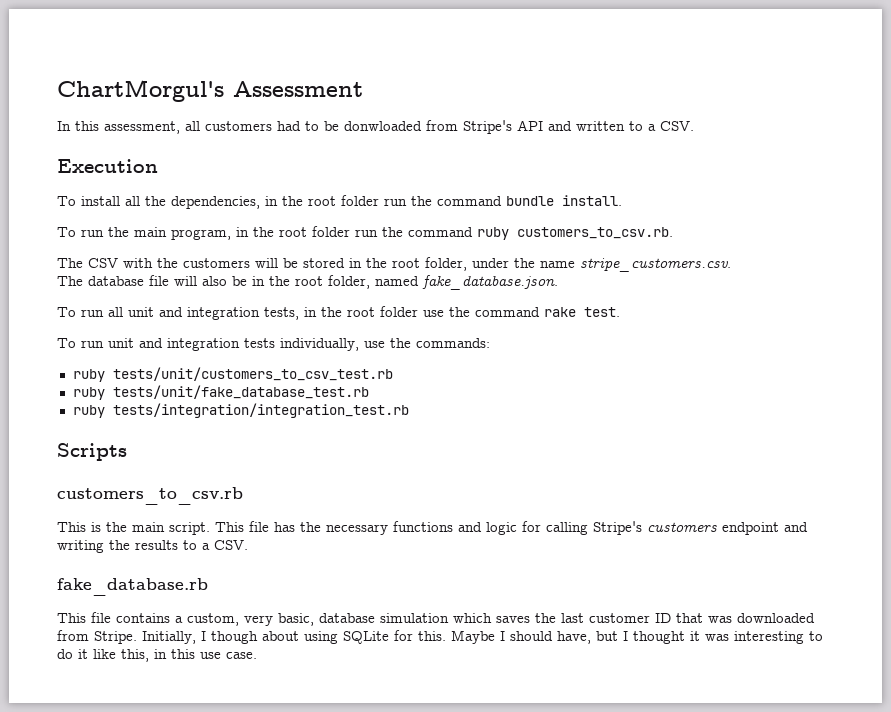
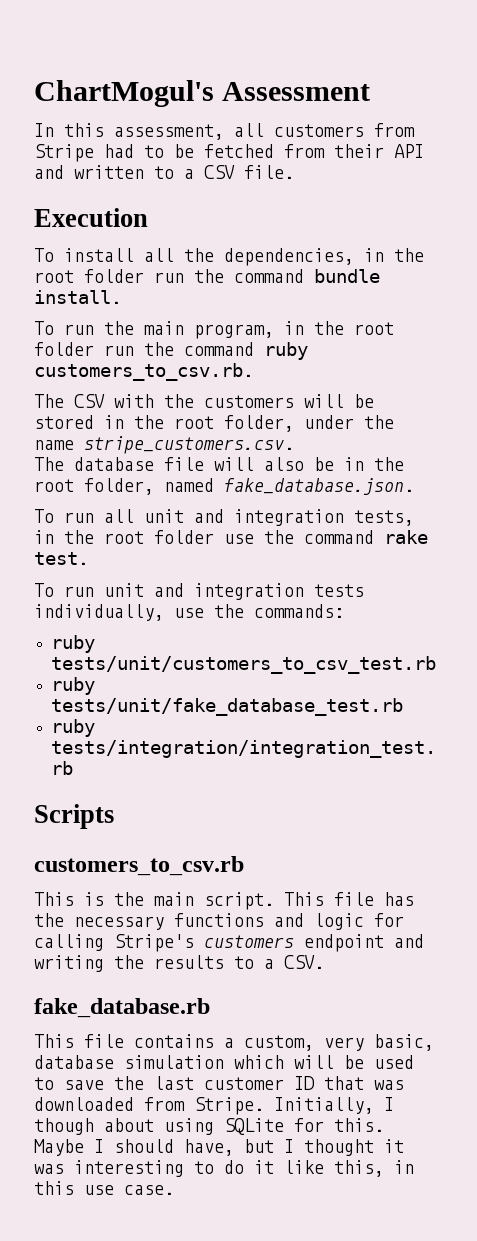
[57,80,224,102] ChartMorgul's -> [34,80,214,107] ChartMogul's
(272, 126) none -> [374,123,415,137] [34,144,94,162] from Stripe
[344,120,512,134] donwloaded from Stripe's -> [204,144,384,158] fetched from their
[660,121,694,131] CSV. -> [204,165,294,179] CSV file.
[496,616,530,623] saves -> [294,1055,414,1069] [34,1077,104,1090] will be used to save

